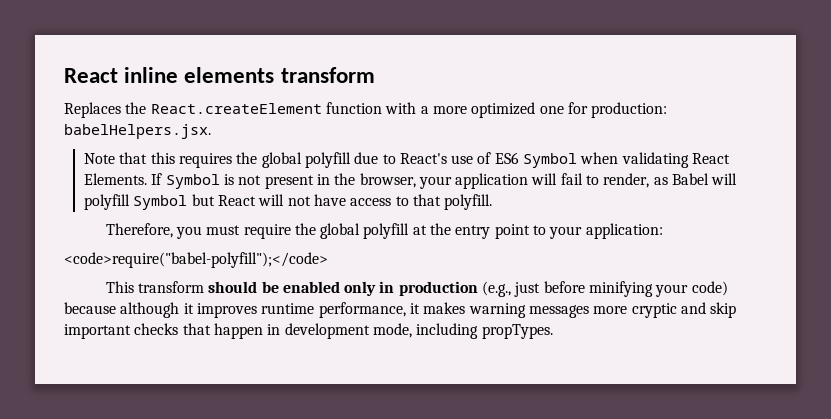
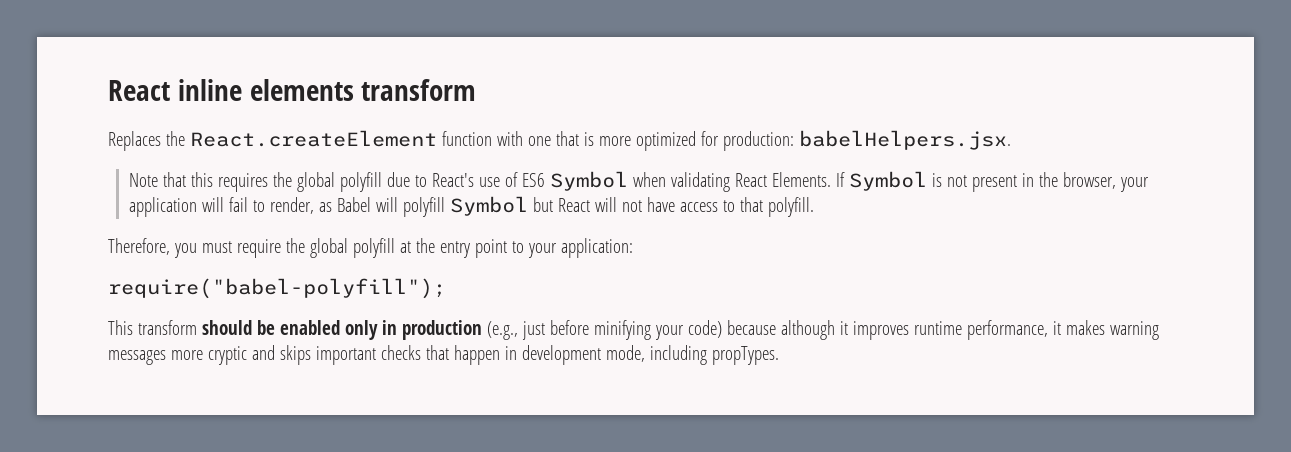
[420,106,429,114] a -> [527,131,594,146] one that is
[539,106,564,114] one -> (696, 141) none
[64,252,328,268] <code>require("babel-polyfill");</code> -> [108,278,446,299] require("babel-polyfill");
[710,302,737,318] skip -> [279,345,311,365] skips

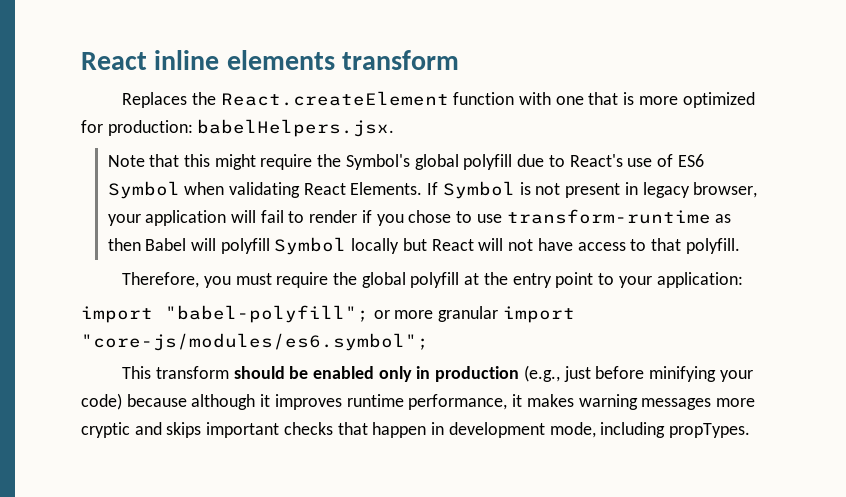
[217,172,292,192] requires the -> [214,154,410,170] might require the Symbol's
[1038,172,1058,187] the -> [642,182,690,198] legacy
[269,197,332,214] render, as -> [309,209,732,226] [107,238,141,251] render if you chose to use transform-runtime as then
(528, 206) none -> [351,238,400,254] locally
[108,278,446,299] require("babel-polyfill"); -> [81,305,575,323] [81,333,429,351] import "babel-polyfill"; or more granular import "core-js/modules/es6.symbol";

